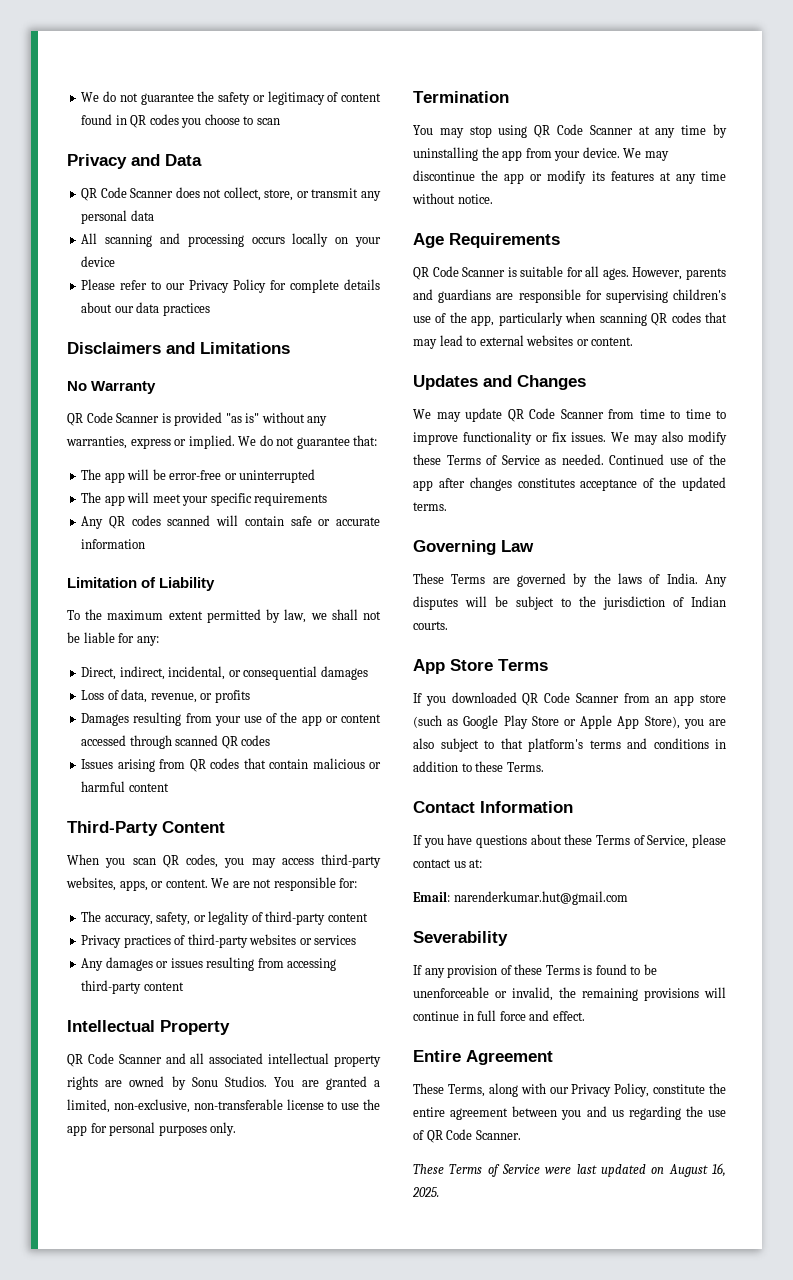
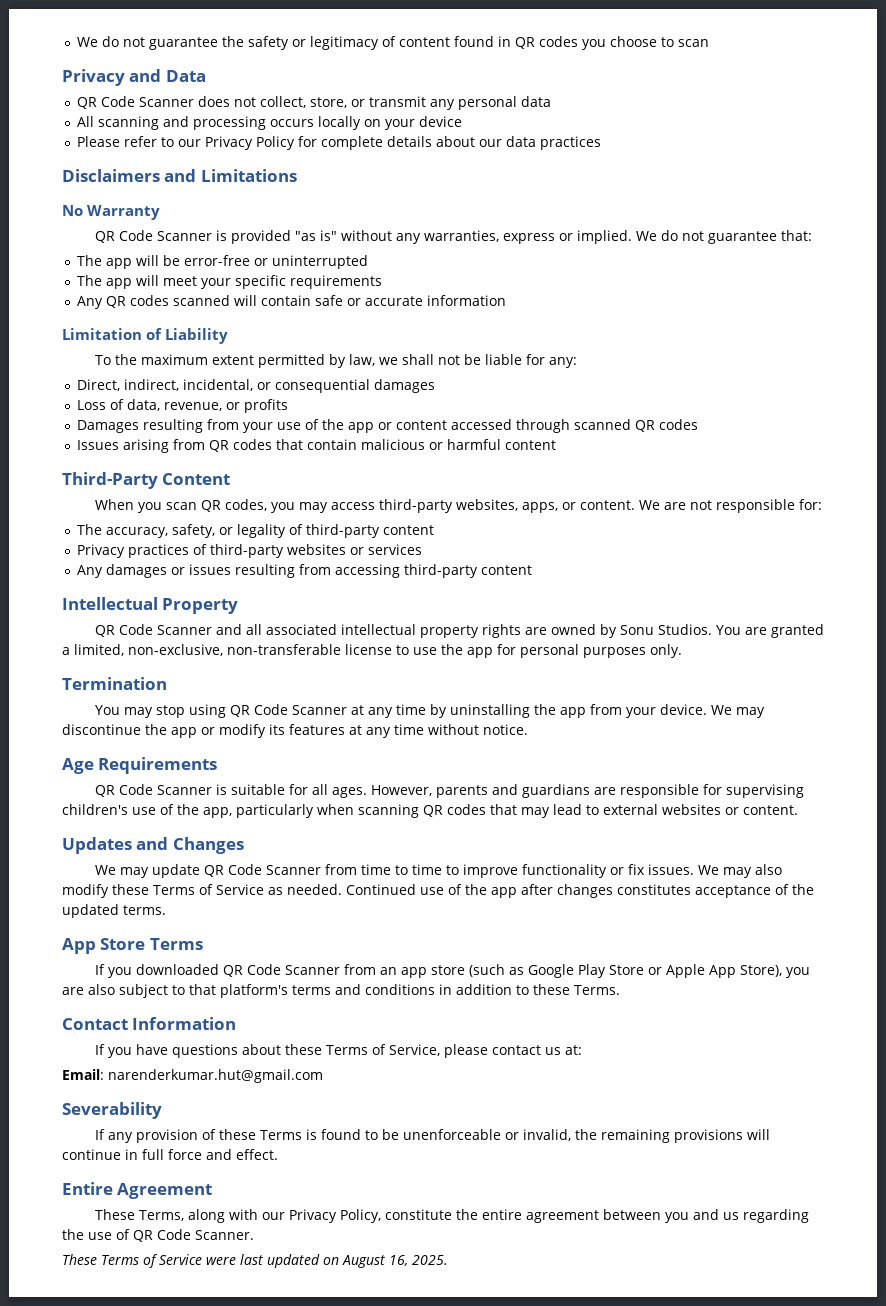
[413,540,534,555] [413,573,727,587] [413,596,726,610] [413,621,448,630] // Governing Law // These Terms are governed by the laws of India. Any disputes will be subject to the jurisdiction of Indian courts. -> (166, 910) none

